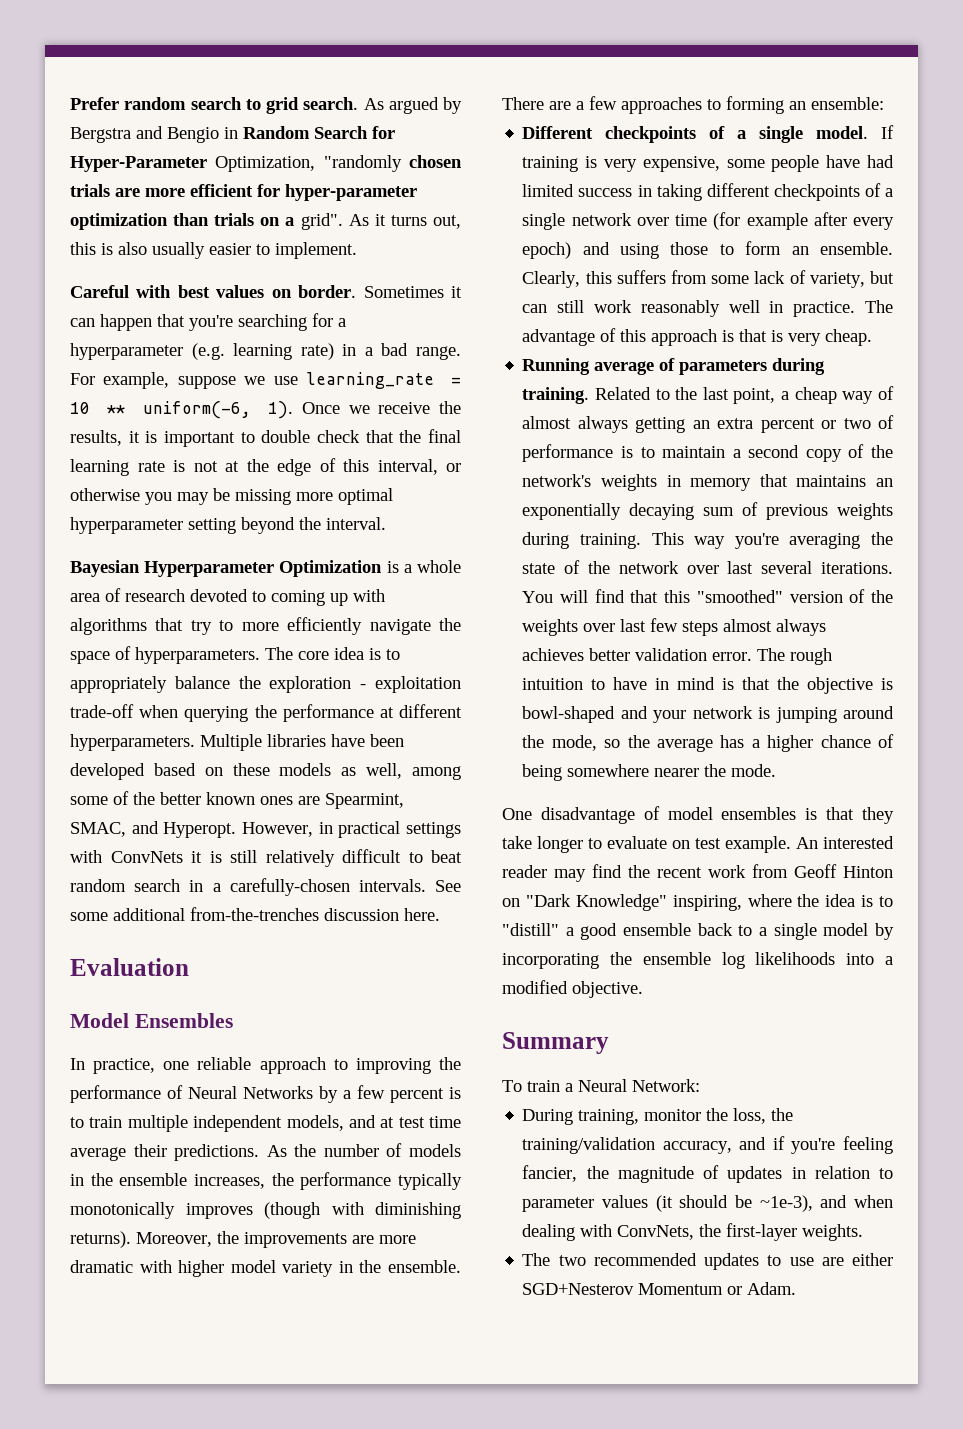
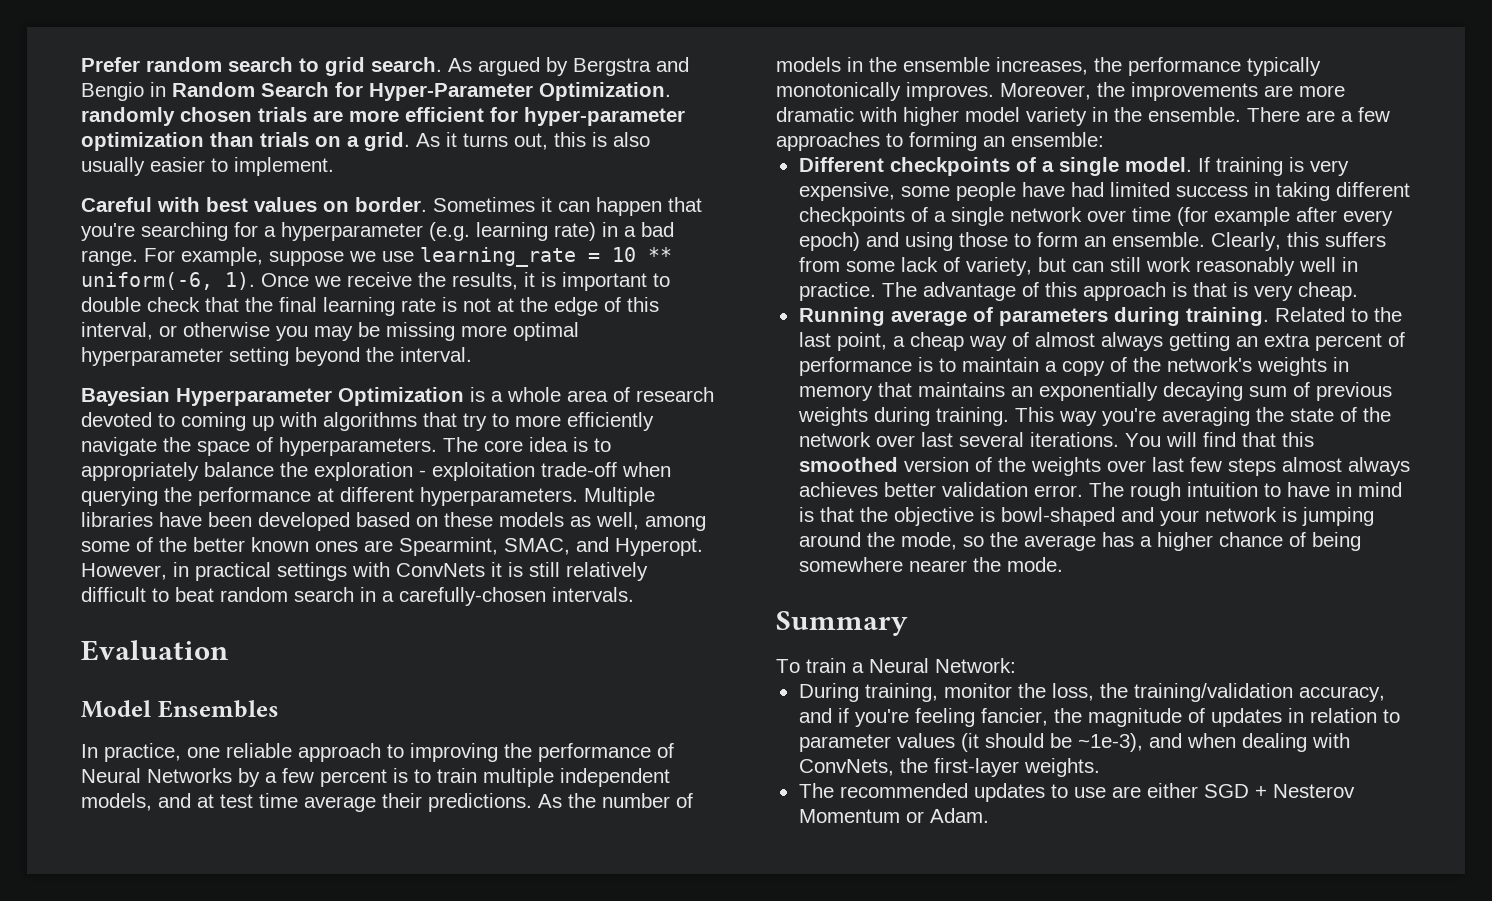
[215,155,402,172] Optimization, "randomly -> [539,82,671,101] [81,107,175,126] Optimization. randomly
[300,213,343,230] grid". -> [364,132,410,151] grid.
[435,880,461,892] [70,907,440,921] See some additional from-the-trenches discussion here. -> (634, 594) none
[185,1202,461,1219] [70,1231,131,1248] improves (though with diminishing returns). -> [906,82,994,101] improves.
[821,418,871,429] or two -> (1382, 342) none
[748,445,800,458] second -> (1057, 366) none
[696,590,783,603] "smoothed" -> [798,457,898,472] smoothed
[502,806,894,824] [502,836,894,853] [502,864,893,882] [502,894,893,911] [502,923,894,940] [502,952,893,969] [502,980,643,998] // One disadvantage of model ensembles is that they take longer to evaluate on test example. An interested reader may find the recent work from Geoff Hinton on "Dark Knowledge" inspiring, where the idea is to "distill" a good ensemble back to a single model by incorporating the ensemble log likelihoods into a modified objective. -> (1063, 564) none
[558,1255,586,1266] two -> (834, 790) none
[522,1283,635,1295] SGD+Nesterov -> [1203,784,1355,798] SGD + Nesterov

